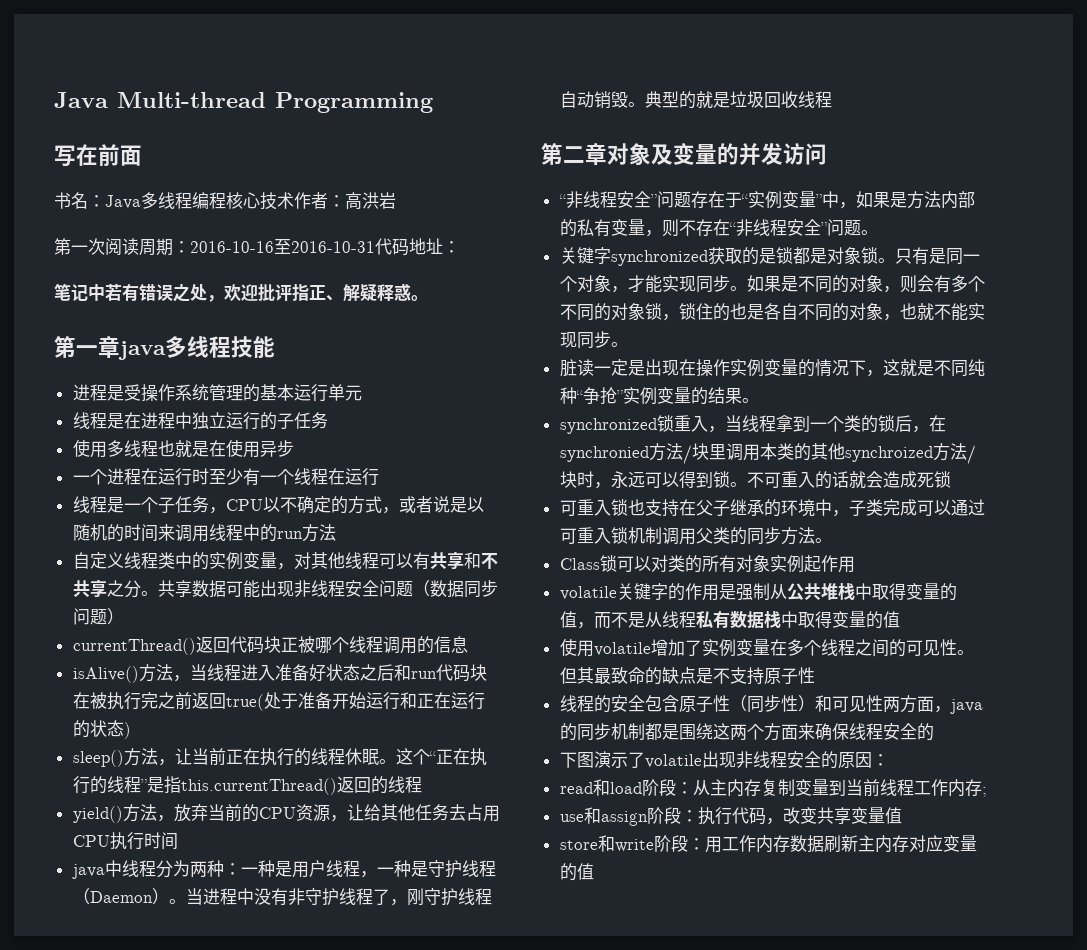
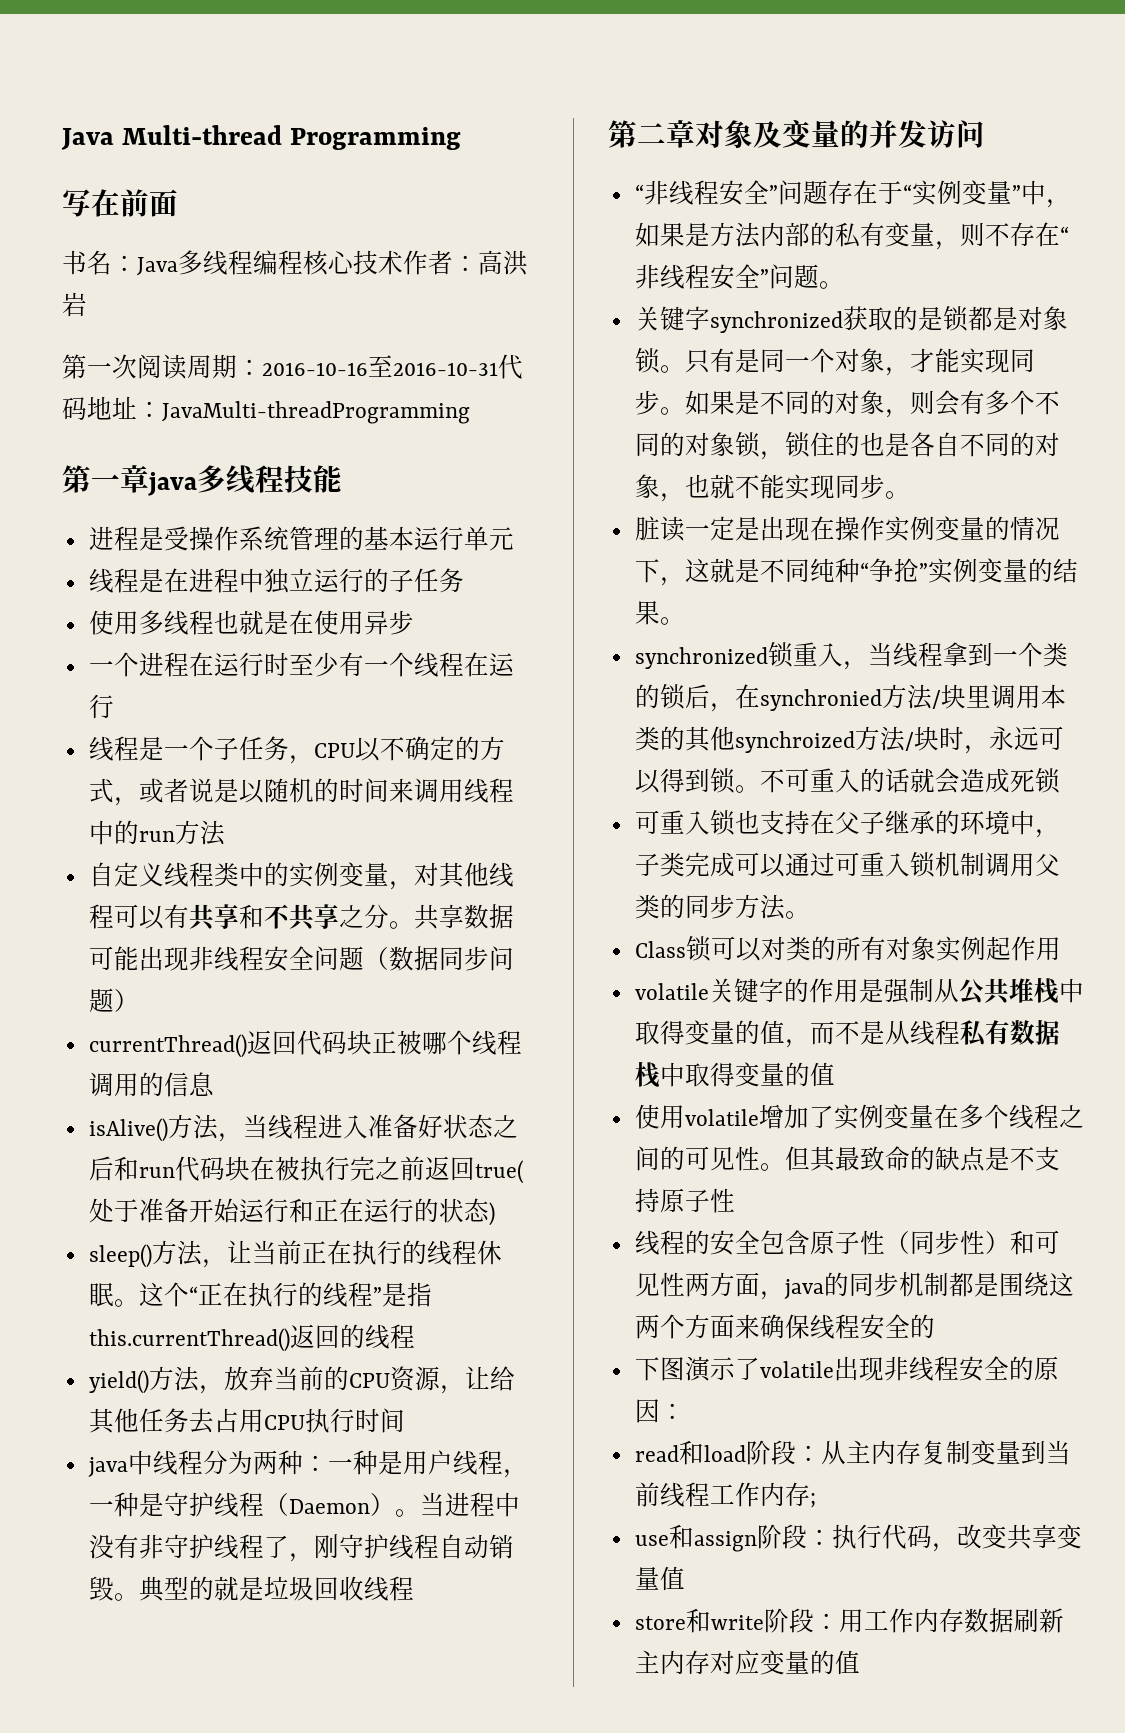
[54,283,428,302] // 笔记中若有错误之处，欢迎批评指正、解疑释惑。 -> [162,401,470,424] JavaMulti-threadProgramming

